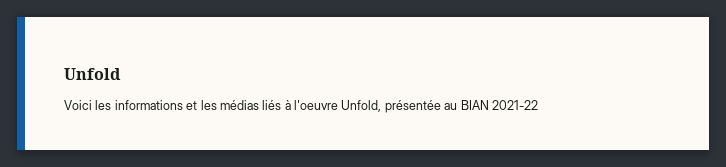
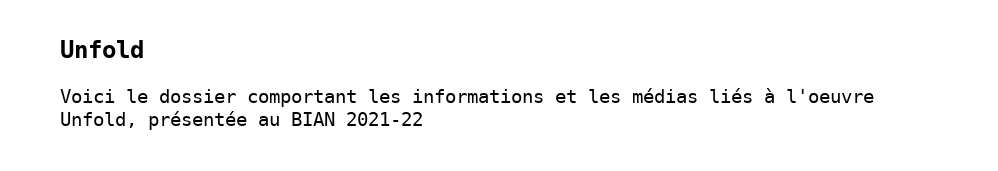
(92, 105) none -> [126,89,357,107] le dossier comportant

